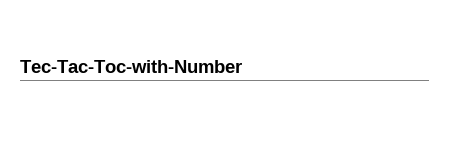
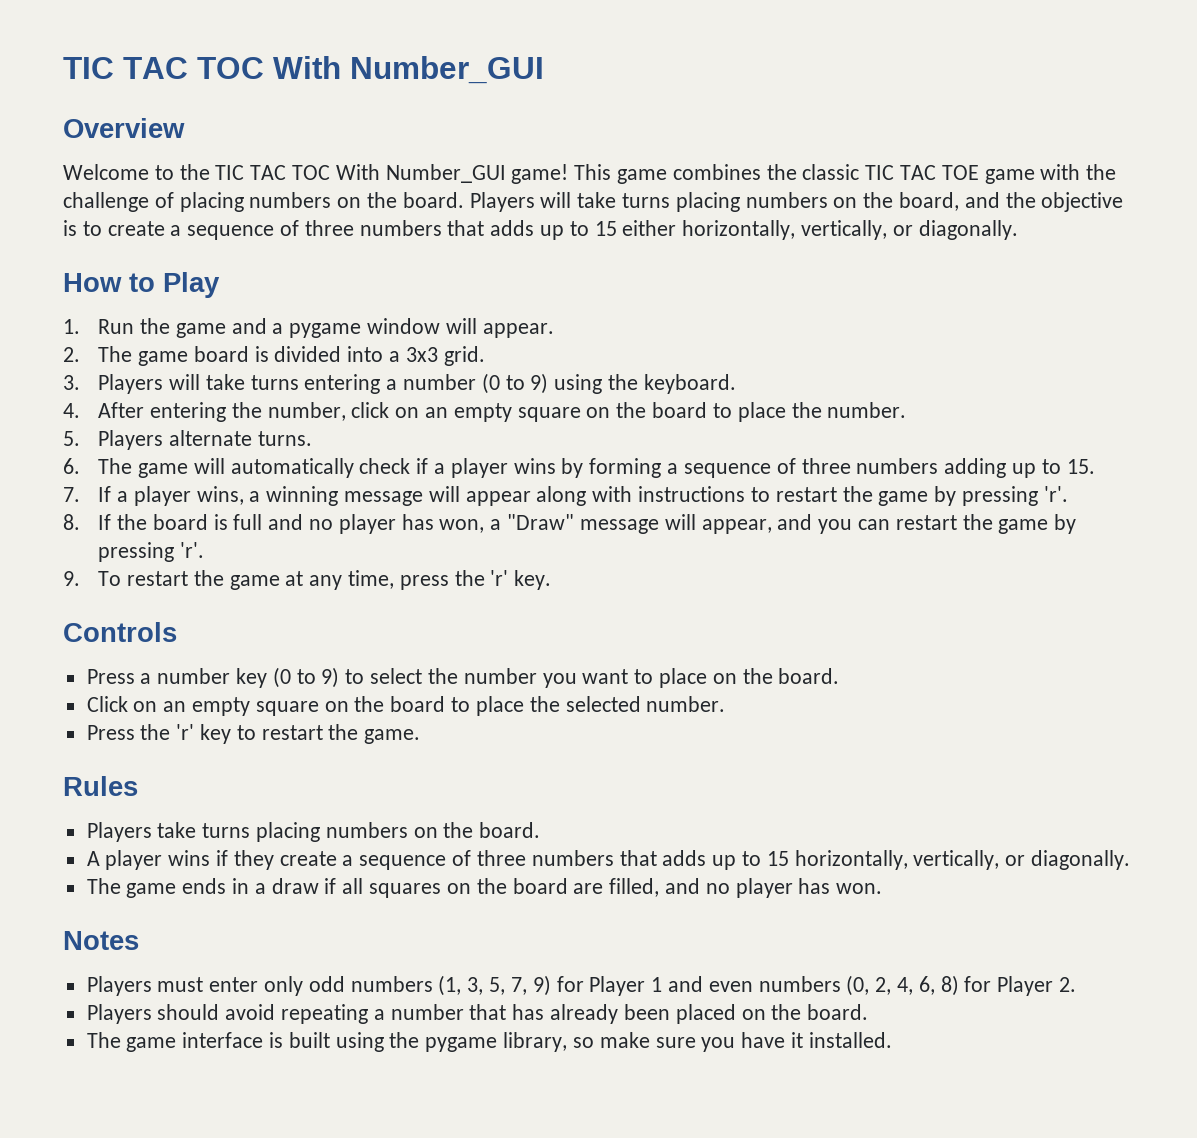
[20,60,242,73] Tec-Tac-Toc-with-Number -> [63,56,544,84] [63,118,185,138] [63,164,1117,184] [63,192,1124,212] [63,220,1018,240] [63,272,220,298] [63,318,554,338] [63,346,485,366] [63,373,736,394] [63,402,907,422] [63,430,312,450] [63,458,1095,478] [63,486,1068,506] [63,514,1077,534] [98,542,205,562] [63,570,552,590] [63,622,177,642] [86,667,840,688] [86,696,726,716] [86,724,421,744] [63,776,138,796] [86,822,541,842] [86,850,1130,870] [86,878,883,898] [63,931,139,950] [86,975,1076,996] [86,1004,869,1024] [86,1032,892,1052] TIC TAC TOC With Number_GUI // Overview // Welcome to the TIC TAC TOC With Number_GUI game! This game combines the classic TIC TAC TOE game with the challenge of placing numbers on the board. Players will take turns placing numbers on the board, and the objective is to create a sequence of three numbers that adds up to 15 either horizontally, vertically, or diagonally. // How to Play // 1. Run the game and a pygame window will appear. // 2. The game board is divided into a 3x3 grid. // 3. Players will take turns entering a number (0 to 9) using the keyboard. // 4. After entering the number, click on an empty square on the board to place the number. // 5. Players alternate turns. // 6. The game will automatically check if a player wins by forming a sequence of three numbers adding up to 15. // 7. If a player wins, a winning message will appear along with instructions to restart the game by pressing 'r'. // 8. If the board is full and no player has won, a "Draw" message will appear, and you can restart the game by pressing 'r'. // 9. To restart the game at any time, press the 'r' key. // Controls // Press a number key (0 to 9) to select the number you want to place on the board. // Click on an empty square on the board to place the selected number. // Press the 'r' key to restart the game. // Rules // Players take turns placing numbers on the board. // A player wins if they create a sequence of three numbers that adds up to 15 horizontally, vertically, or diagonally. // The game ends in a draw if all squares on the board are filled, and no player has won. // Notes // Players must enter only odd numbers (1, 3, 5, 7, 9) for Player 1 and even numbers (0, 2, 4, 6, 8) for Player 2. // Players should avoid repeating a number that has already been placed on the board. // The game interface is built using the pygame library, so make sure you have it installed.

